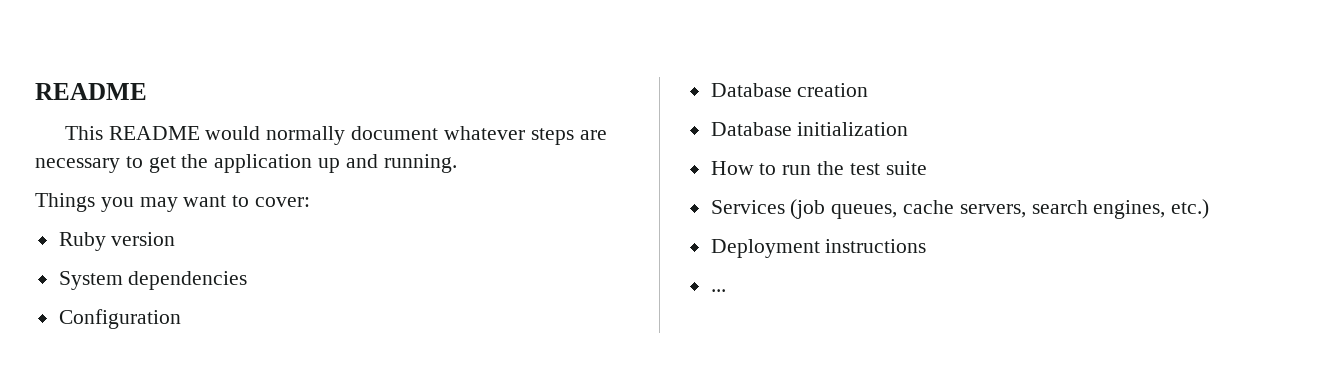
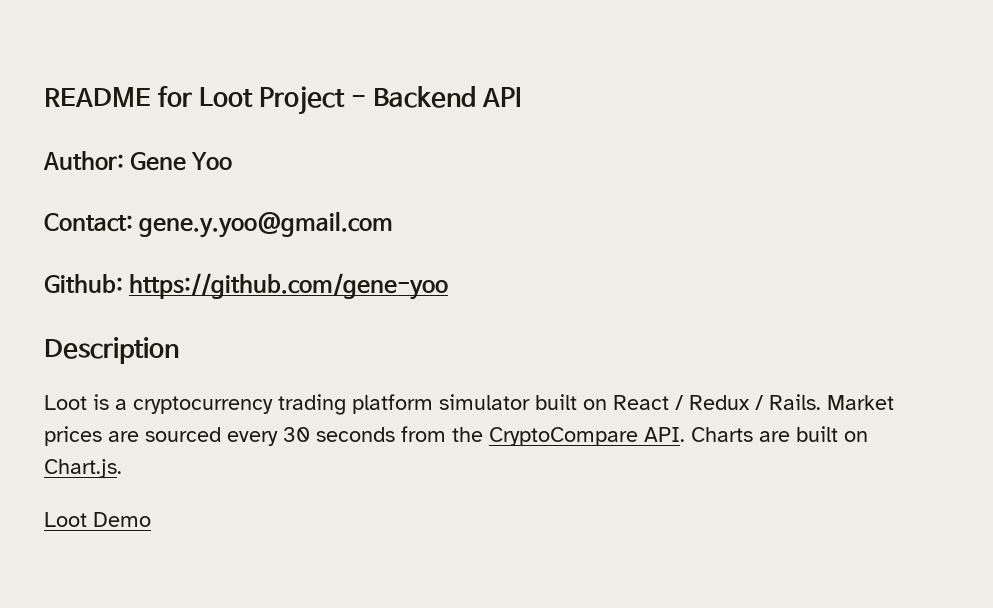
[35,83,147,100] [64,126,607,145] [35,154,457,173] [35,193,311,212] [58,232,176,251] [58,271,248,290] [58,309,181,329] [710,83,869,97] [710,122,909,136] [710,161,927,175] [710,199,1210,219] [710,239,927,258] [710,289,726,292] README // This README would normally document whatever steps are necessary to get the application up and running. // Things you may want to cover: // Ruby version // System dependencies // Configuration // Database creation // Database initialization // How to run the test suite // Services (job queues, cache servers, search engines, etc.) // Deployment instructions // ... -> [44,86,522,115] [43,151,233,171] [44,211,394,238] [44,273,449,300] [44,337,179,364] [44,394,894,415] [44,426,868,446] [44,459,122,478] [44,512,151,527] README for Loot Project - Backend API // Author: Gene Yoo // Contact: gene.y.yoo@gmail.com // Github: https://github.com/gene-yoo // Description // Loot is a cryptocurrency trading platform simulator built on React / Redux / Rails. Market prices are sourced every 30 seconds from the CryptoCompare API. Charts are built on Chart.js. // Loot Demo

